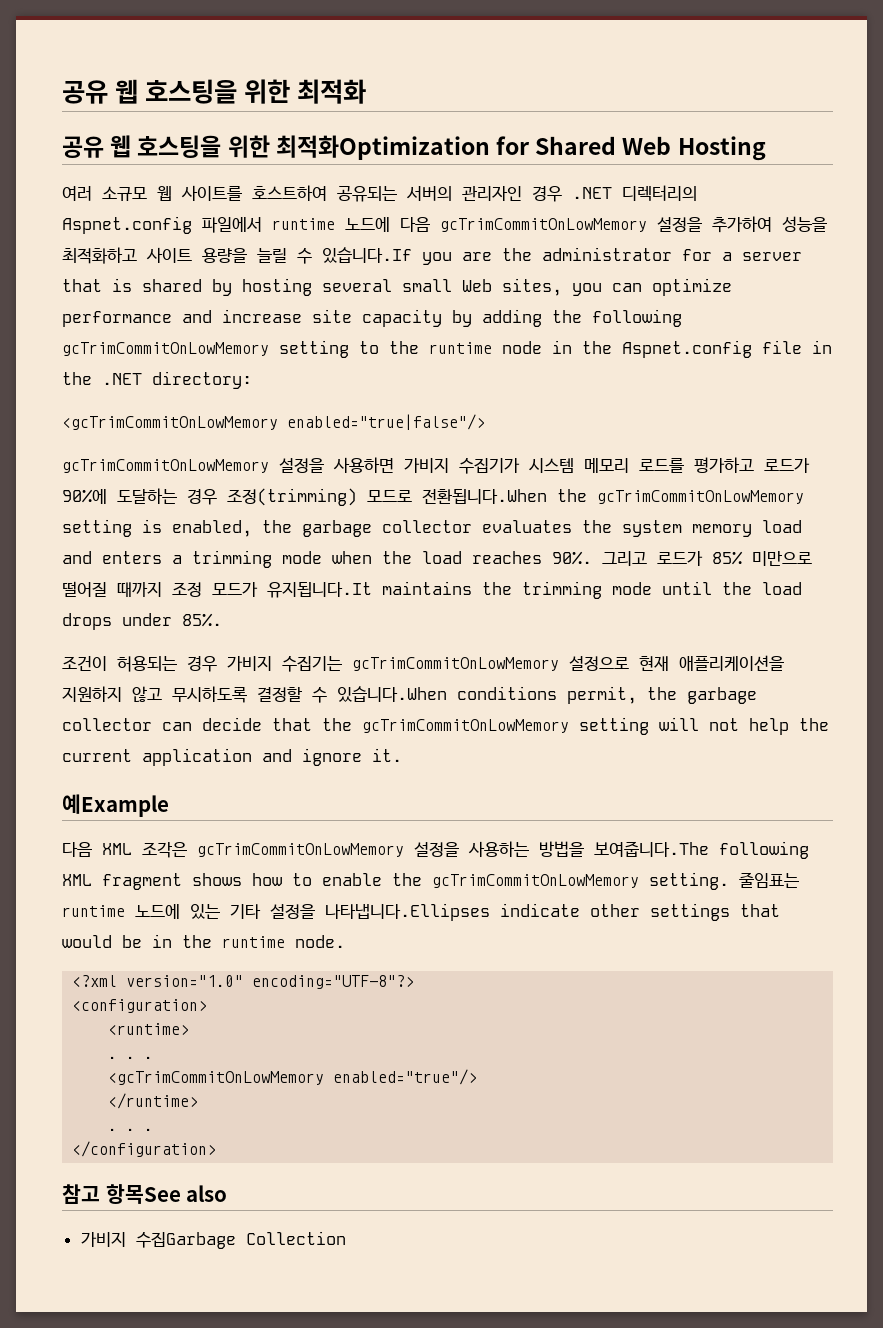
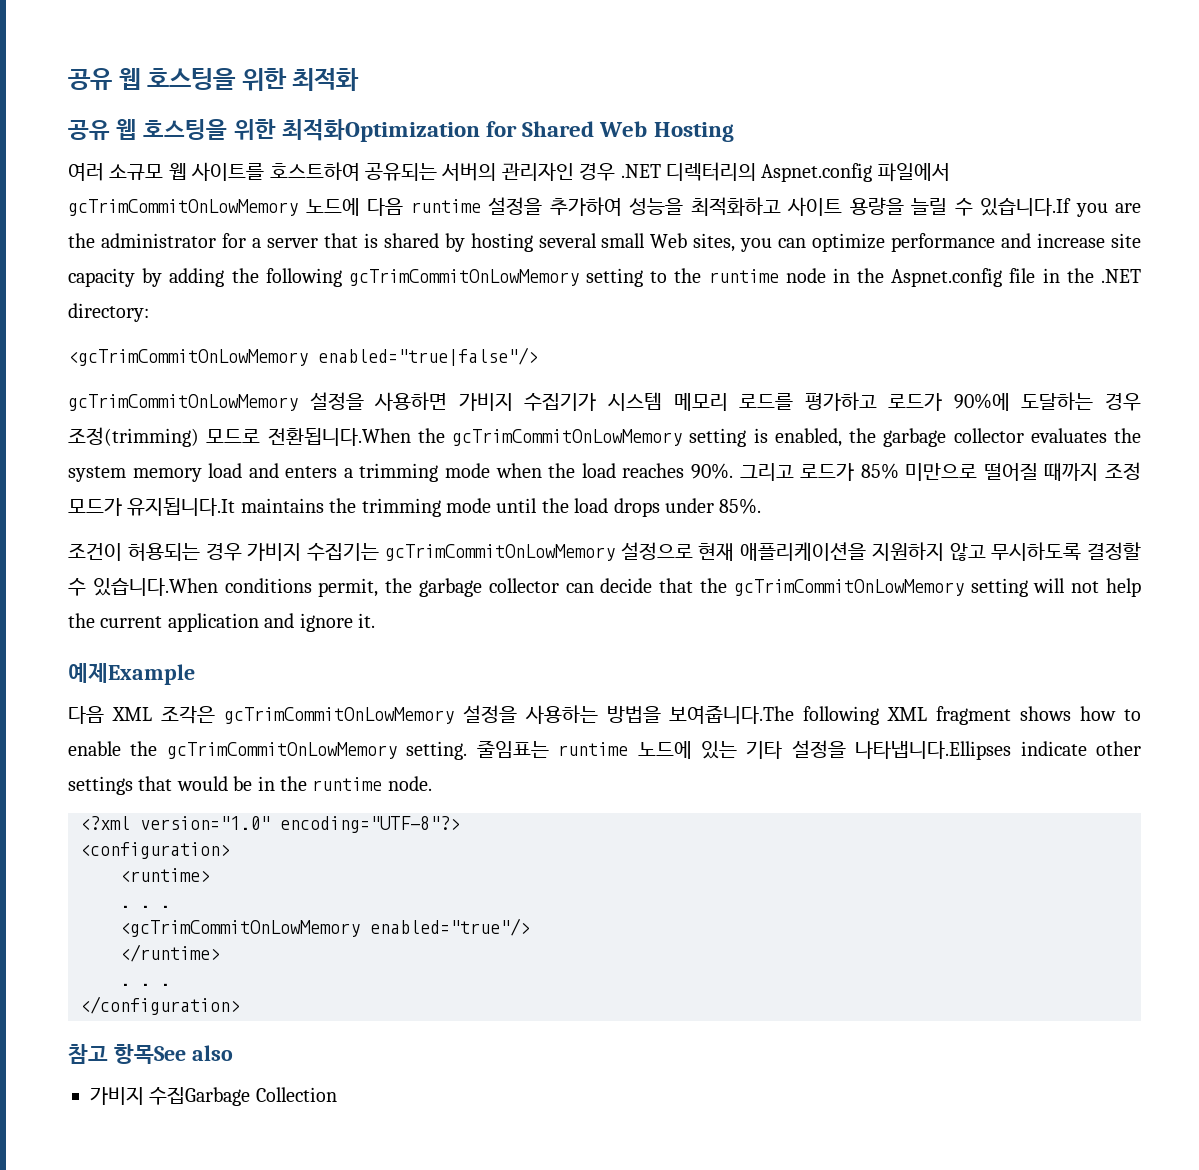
[272,218,335,230] runtime -> [68,199,298,216] gcTrimCommitOnLowMemory
[440,218,647,232] gcTrimCommitOnLowMemory -> [410,199,481,213] runtime
[62,794,169,817] 예Example -> [68,663,195,685] 예제Example

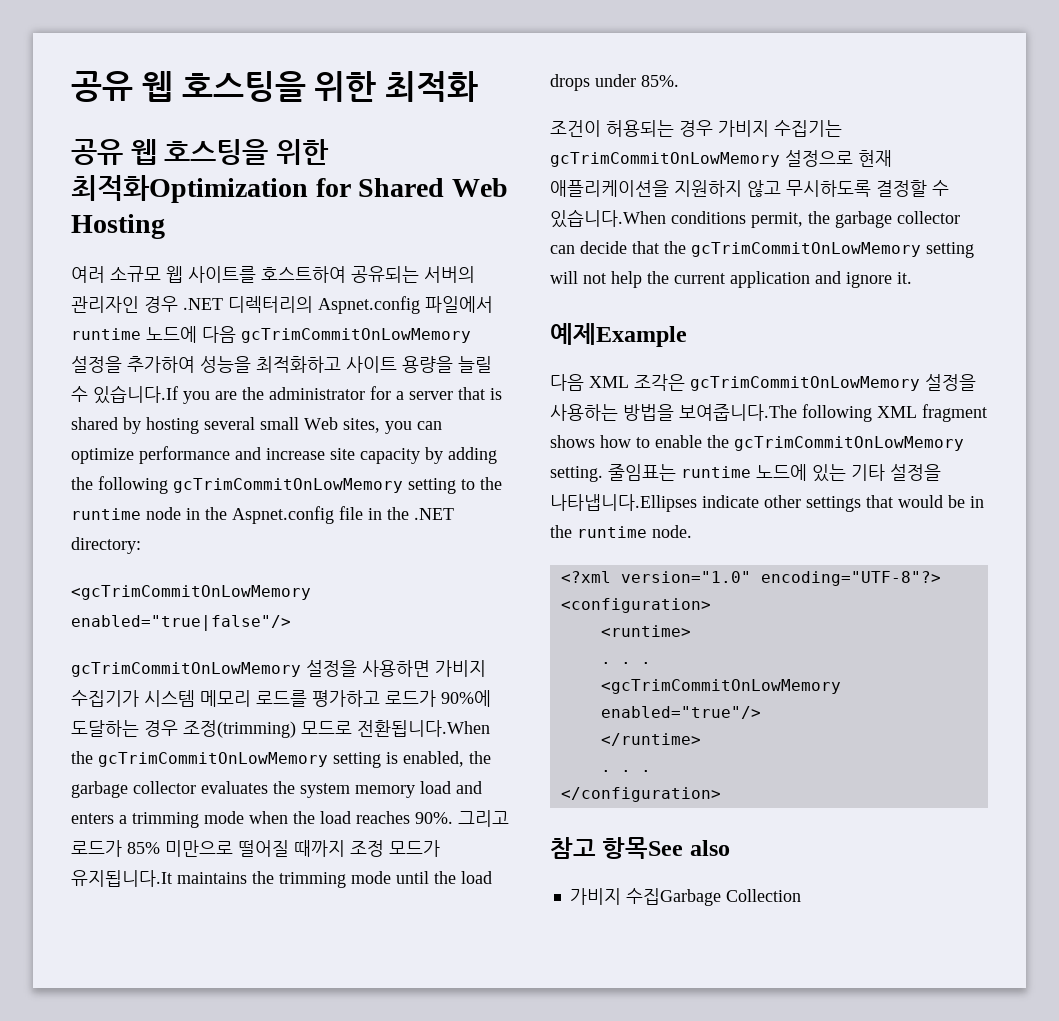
[68,199,298,216] gcTrimCommitOnLowMemory -> [71,328,141,340] runtime
[410,199,481,213] runtime -> [241,328,471,343] gcTrimCommitOnLowMemory

